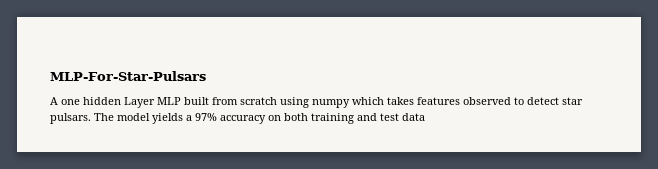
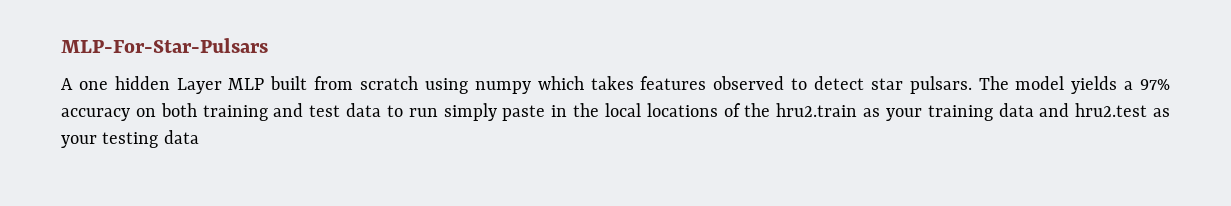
(425, 117) none -> [386,103,1171,121] [61,130,199,148] to run simply paste in the local locations of the hru2.train as your training data and hru2.test as your testing data

